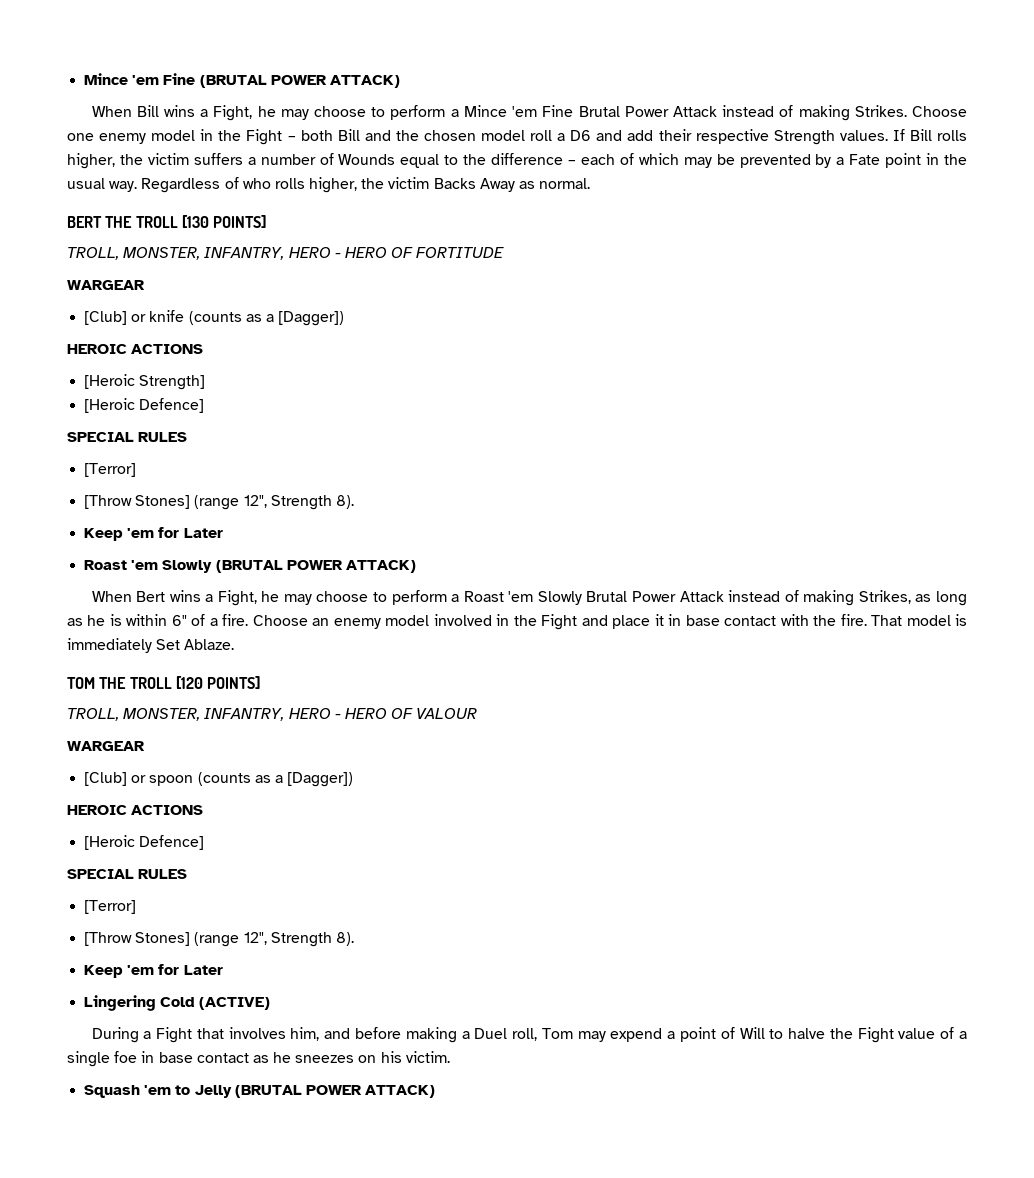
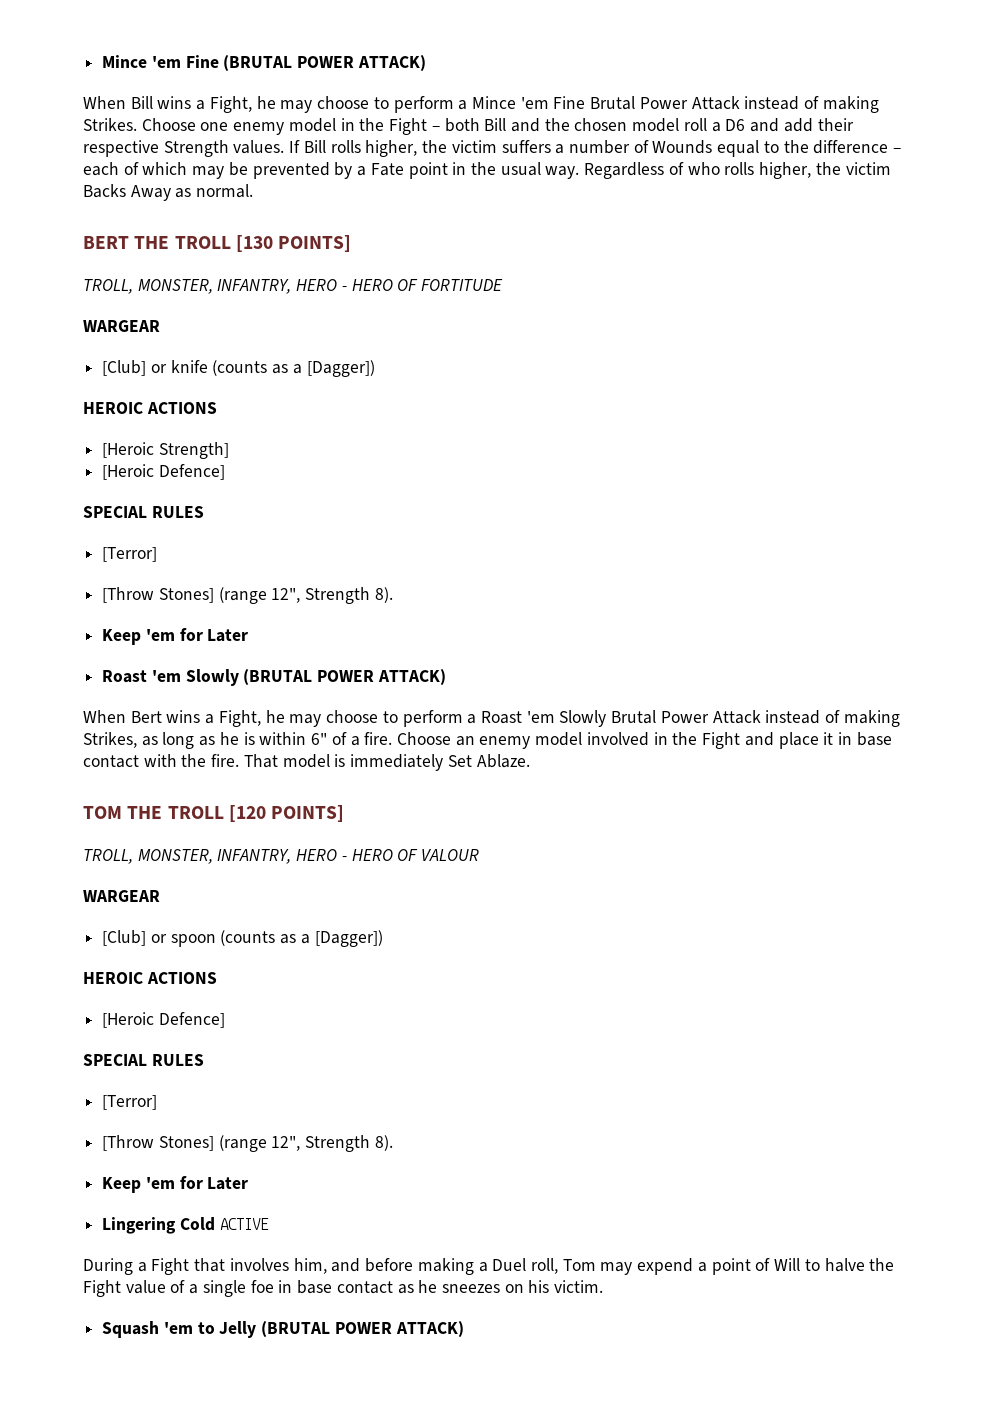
[199,997,271,1010] (ACTIVE) -> [219,1218,269,1230] ACTIVE

